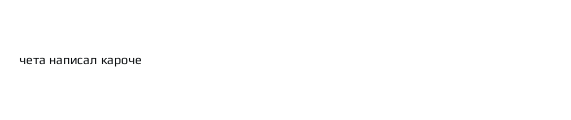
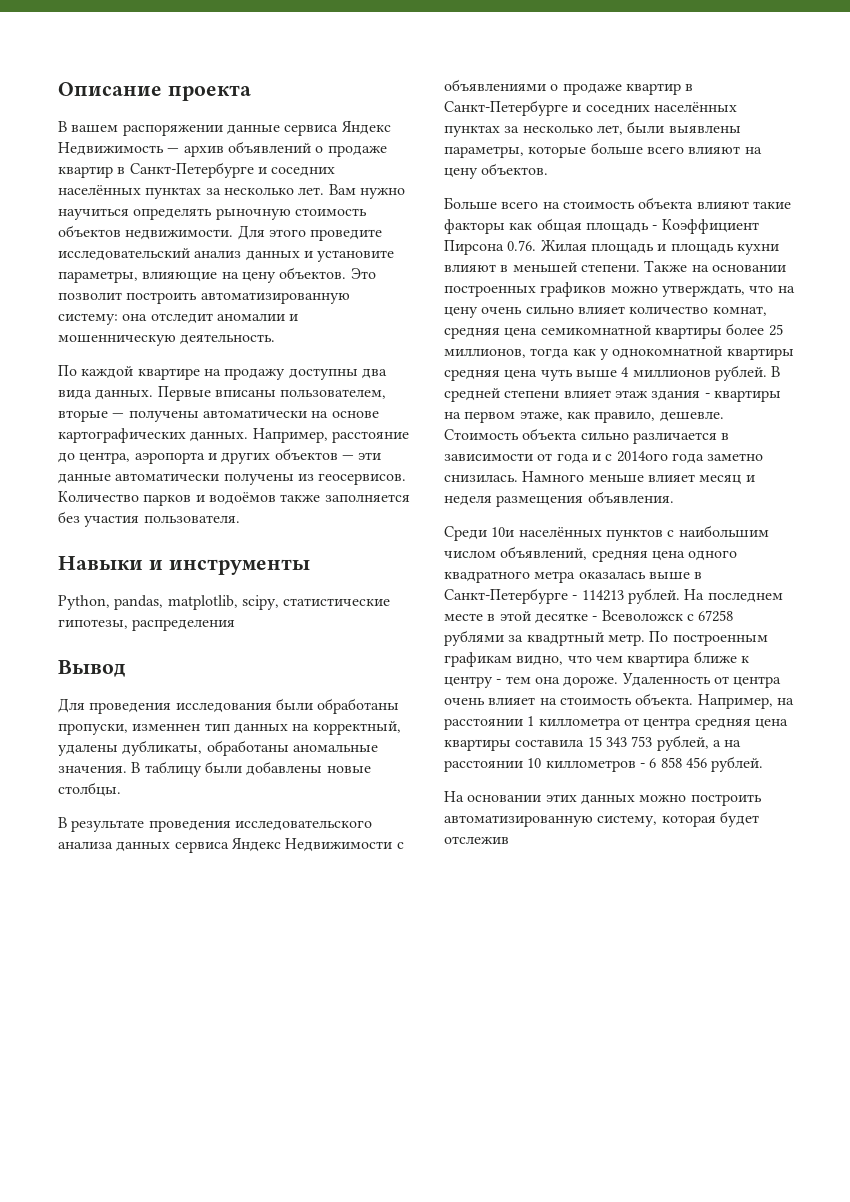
[19,57,142,67] чета написал кароче -> [58,82,251,101] [58,120,391,136] [58,141,387,157] [58,162,336,178] [58,184,405,199] [58,208,367,220] [58,225,383,241] [58,248,395,262] [58,267,376,283] [58,292,350,304] [58,313,299,325] [58,334,276,346] [58,365,387,380] [58,386,387,401] [58,410,379,422] [58,428,409,443] [58,448,382,464] [58,473,407,485] [58,491,410,506] [58,511,240,527] [58,556,310,575] [58,595,391,610] [58,619,236,631] [58,660,126,677] [58,698,400,714] [58,721,401,735] [58,740,378,756] [58,761,371,777] [58,782,121,797] [58,817,372,832] [58,837,404,853] [444,79,694,95] [444,100,737,116] [444,121,741,137] [444,142,762,158] [444,163,549,179] [444,197,791,210] [444,218,759,234] [444,240,779,255] [444,260,786,273] [444,282,795,297] [444,306,767,318] [444,323,783,339] [444,346,794,360] [444,365,781,381] [444,388,781,402] [444,411,724,423] [444,428,730,444] [444,451,764,464] [444,471,755,485] [444,491,674,507] [444,525,769,541] [444,546,738,562] [444,571,703,583] [444,588,783,604] [444,610,734,624] [444,630,768,646] [444,651,749,667] [444,673,782,688] [444,693,794,709] [444,716,788,730] [444,735,742,751] [444,756,764,772] [444,791,762,806] [444,811,759,827] [444,836,509,844] Описание проекта // В вашем распоряжении данные сервиса Яндекс Недвижимость — архив объявлений о продаже квартир в Санкт-Петербурге и соседних населённых пунктах за несколько лет. Вам нужно научиться определять рыночную стоимость объектов недвижимости. Для этого проведите исследовательский анализ данных и установите параметры, влияющие на цену объектов. Это позволит построить автоматизированную систему: она отследит аномалии и мошенническую деятельность. // По каждой квартире на продажу доступны два вида данных. Первые вписаны пользователем, вторые — получены автоматически на основе картографических данных. Например, расстояние до центра, аэропорта и других объектов — эти данные автоматически получены из геосервисов. Количество парков и водоёмов также заполняется без участия пользователя. // Навыки и инструменты // Python, pandas, matplotlib, scipy, статистические гипотезы, распределения // Вывод // Для проведения исследования были обработаны пропуски, изменнен тип данных на корректный, удалены дубликаты, обработаны аномальные значения. В таблицу были добавлены новые столбцы. // В результате проведения исследовательского анализа данных сервиса Яндекс Недвижимости с объявлениями о продаже квартир в Санкт-Петербурге и соседних населённых пунктах за несколько лет, были выявлены параметры, которые больше всего влияют на цену объектов. // Больше всего на стоимость объекта влияют такие факторы как общая площадь - Коэффициент Пирсона 0.76. Жилая площадь и площадь кухни влияют в меньшей степени. Также на основании построенных графиков можно утверждать, что на цену очень сильно влияет количество комнат, средняя цена семикомнатной квартиры более 25 миллионов, тогда как у однокомнатной квартиры средняя цена чуть выше 4 миллионов рублей. В средней степени влияет этаж здания - квартиры на первом этаже, как правило, дешевле. Стоимость объекта сильно различается в зависимости от года и с 2014ого года заметно снизилась. Намного меньше влияет месяц и неделя размещения объявления. // Среди 10и населённых пунктов с наибольшим числом объявлений, средняя цена одного квадратного метра оказалась выше в Санкт-Петербурге - 114213 рублей. На последнем месте в этой десятке - Всеволожск с 67258 рублями за квадртный метр. По построенным графикам видно, что чем квартира ближе к центру - тем она дороже. Удаленность от центра очень влияет на стоимость объекта. Например, на расстоянии 1 киллометра от центра средняя цена квартиры составила 15 343 753 рублей, а на расстоянии 10 киллометров - 6 858 456 рублей. // На основании этих данных можно построить автоматизированную систему, которая будет отслежив

